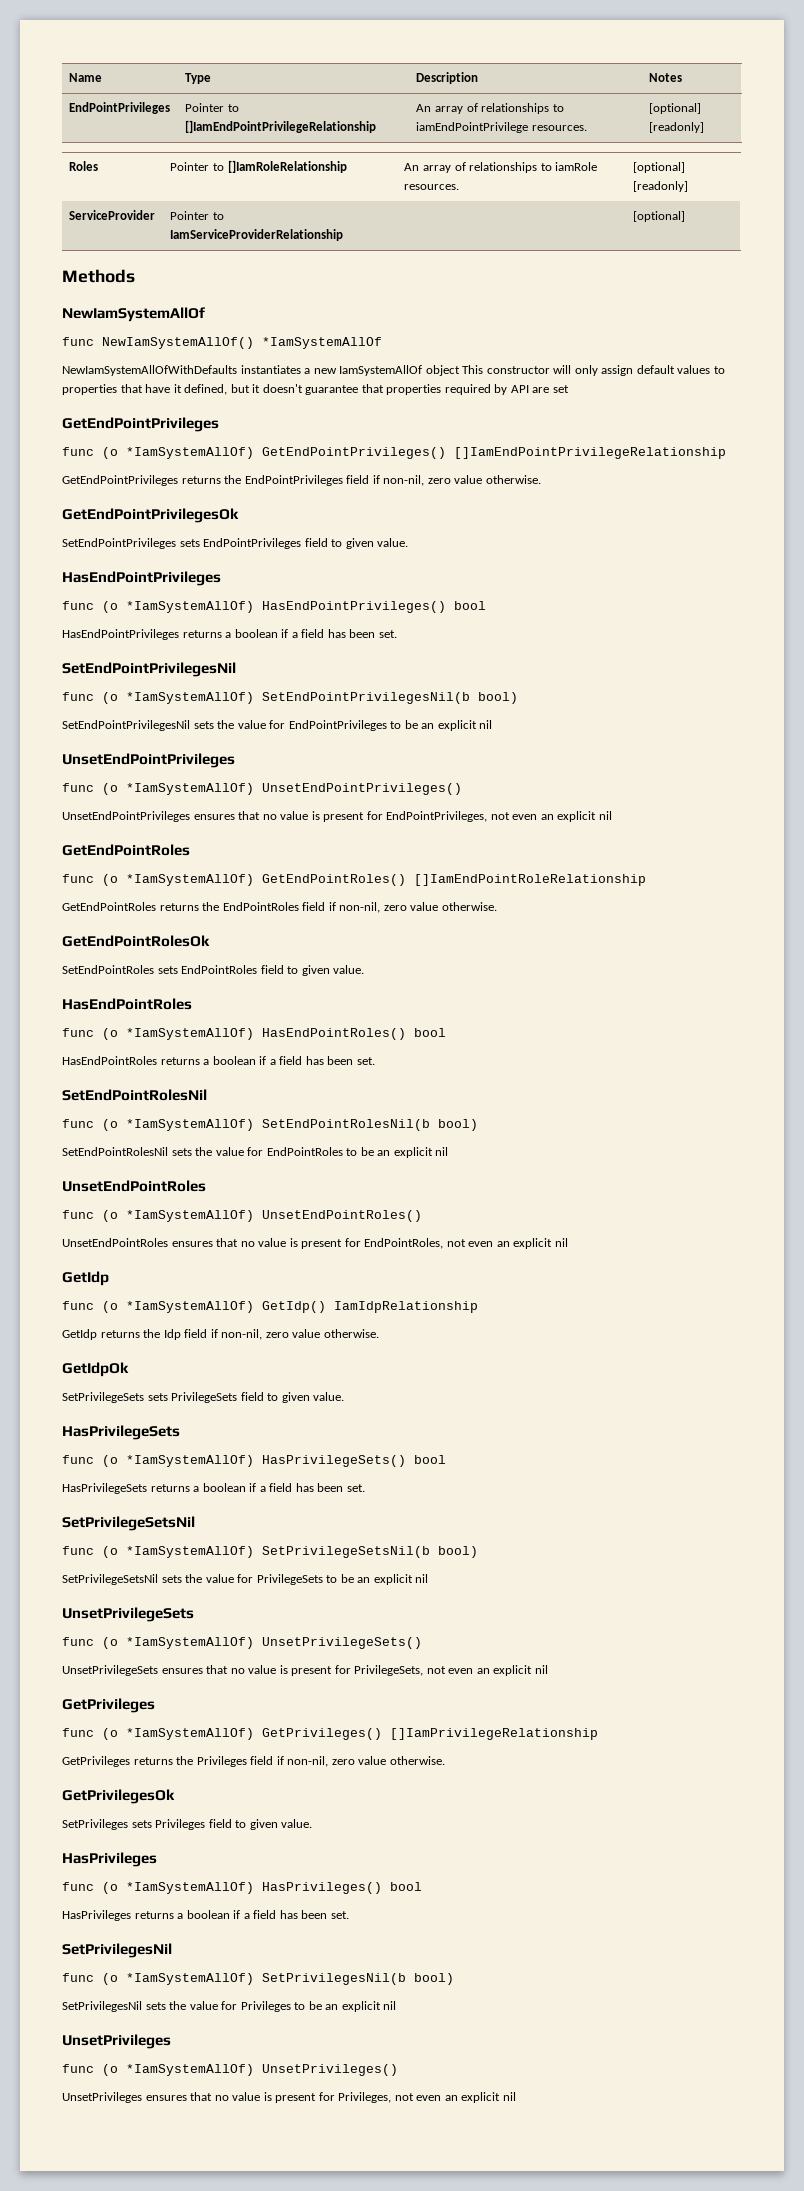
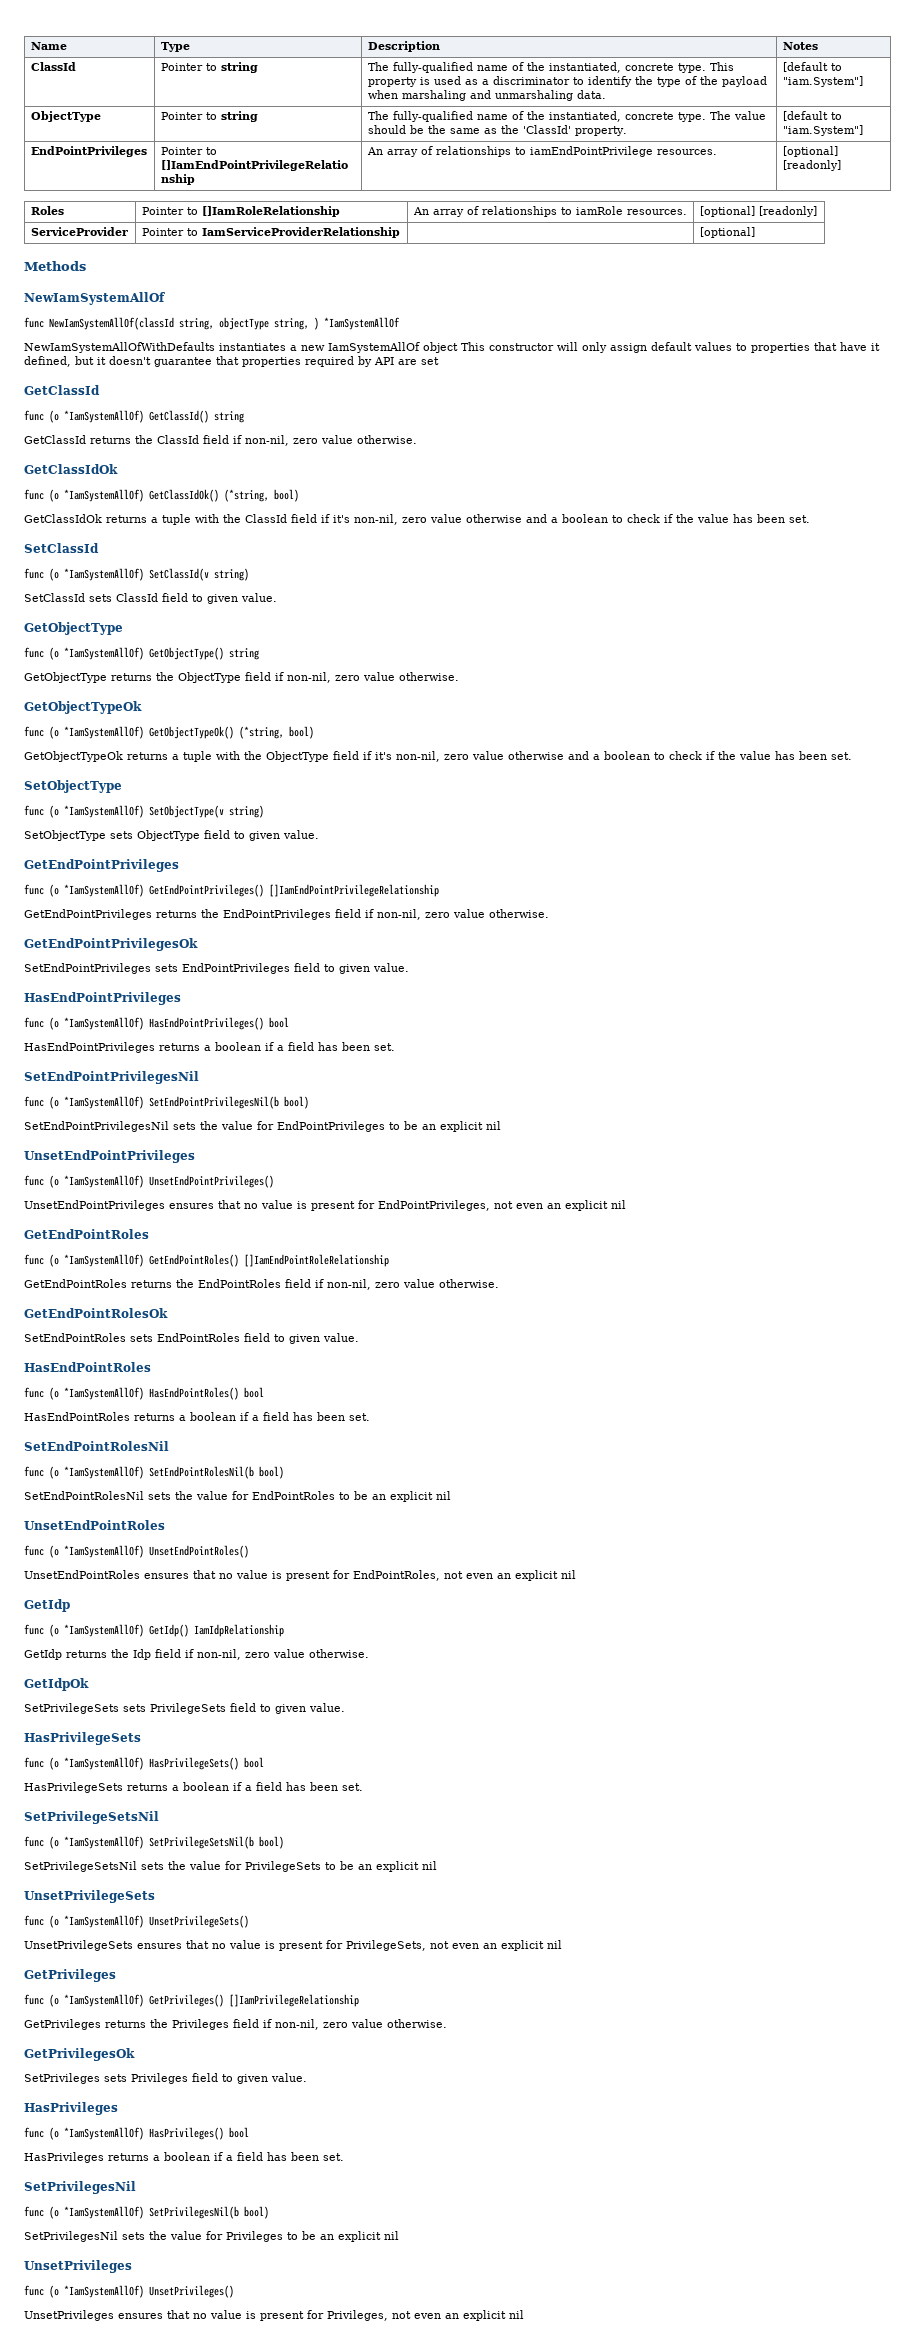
(683, 77) none -> [30,62,76,71] [160,62,258,73] [367,62,734,73] [367,76,767,87] [367,90,606,101] [782,62,842,72] [782,76,863,87] [30,111,101,122] [160,111,258,122] [367,111,766,122] [367,125,627,136] [782,111,842,121] [782,125,863,136] // ClassId | Pointer to string | The fully-qualified name of the instantiated, concrete type. This property is used as a discriminator to identify the type of the payload when marshaling and unmarshaling data. | [default to "iam.System"] // ObjectType | Pointer to string | The fully-qualified name of the instantiated, concrete type. The value should be the same as the 'ClassId' property. | [default to "iam.System"]
[102,337,254,349] NewIamSystemAllOf() -> [49,317,319,330] NewIamSystemAllOf(classId string, objectType string, )
(569, 389) none -> [24,385,100,395] [24,410,244,423] [24,435,417,446] [24,464,118,474] [24,489,299,502] [24,514,810,525] [24,543,99,553] [24,568,249,581] [24,593,277,604] [24,622,123,635] [24,647,259,660] [24,672,459,683] [24,701,142,714] [24,726,314,739] [24,751,852,762] [24,780,122,793] [24,805,264,818] [24,830,319,841] // GetClassId // func (o *IamSystemAllOf) GetClassId() string // GetClassId returns the ClassId field if non-nil, zero value otherwise. // GetClassIdOk // func (o *IamSystemAllOf) GetClassIdOk() (*string, bool) // GetClassIdOk returns a tuple with the ClassId field if it's non-nil, zero value otherwise and a boolean to check if the value has been set. // SetClassId // func (o *IamSystemAllOf) SetClassId(v string) // SetClassId sets ClassId field to given value. // GetObjectType // func (o *IamSystemAllOf) GetObjectType() string // GetObjectType returns the ObjectType field if non-nil, zero value otherwise. // GetObjectTypeOk // func (o *IamSystemAllOf) GetObjectTypeOk() (*string, bool) // GetObjectTypeOk returns a tuple with the ObjectType field if it's non-nil, zero value otherwise and a boolean to check if the value has been set. // SetObjectType // func (o *IamSystemAllOf) SetObjectType(v string) // SetObjectType sets ObjectType field to given value.

